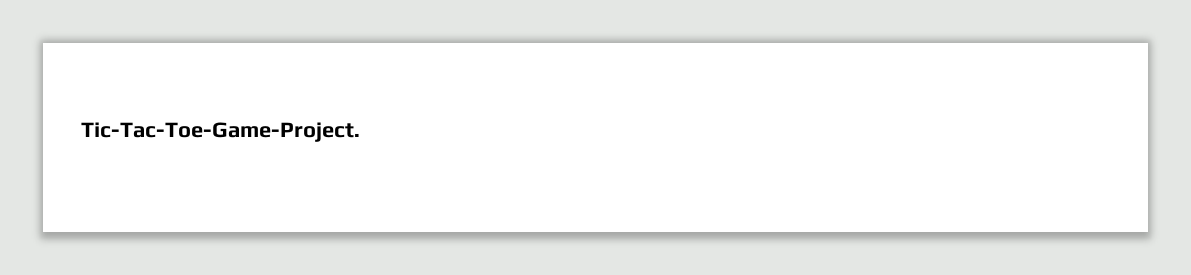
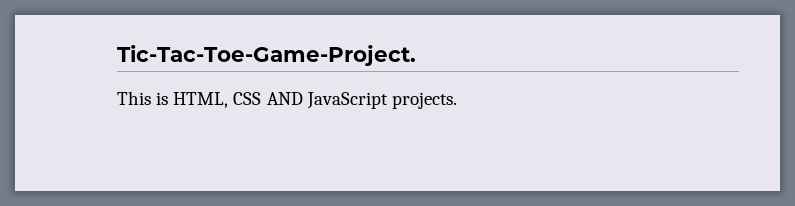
(360, 132) none -> [117,91,457,109] // This is HTML, CSS AND JavaScript projects.

